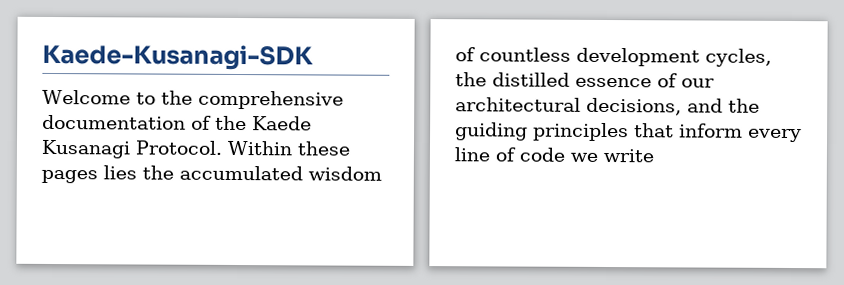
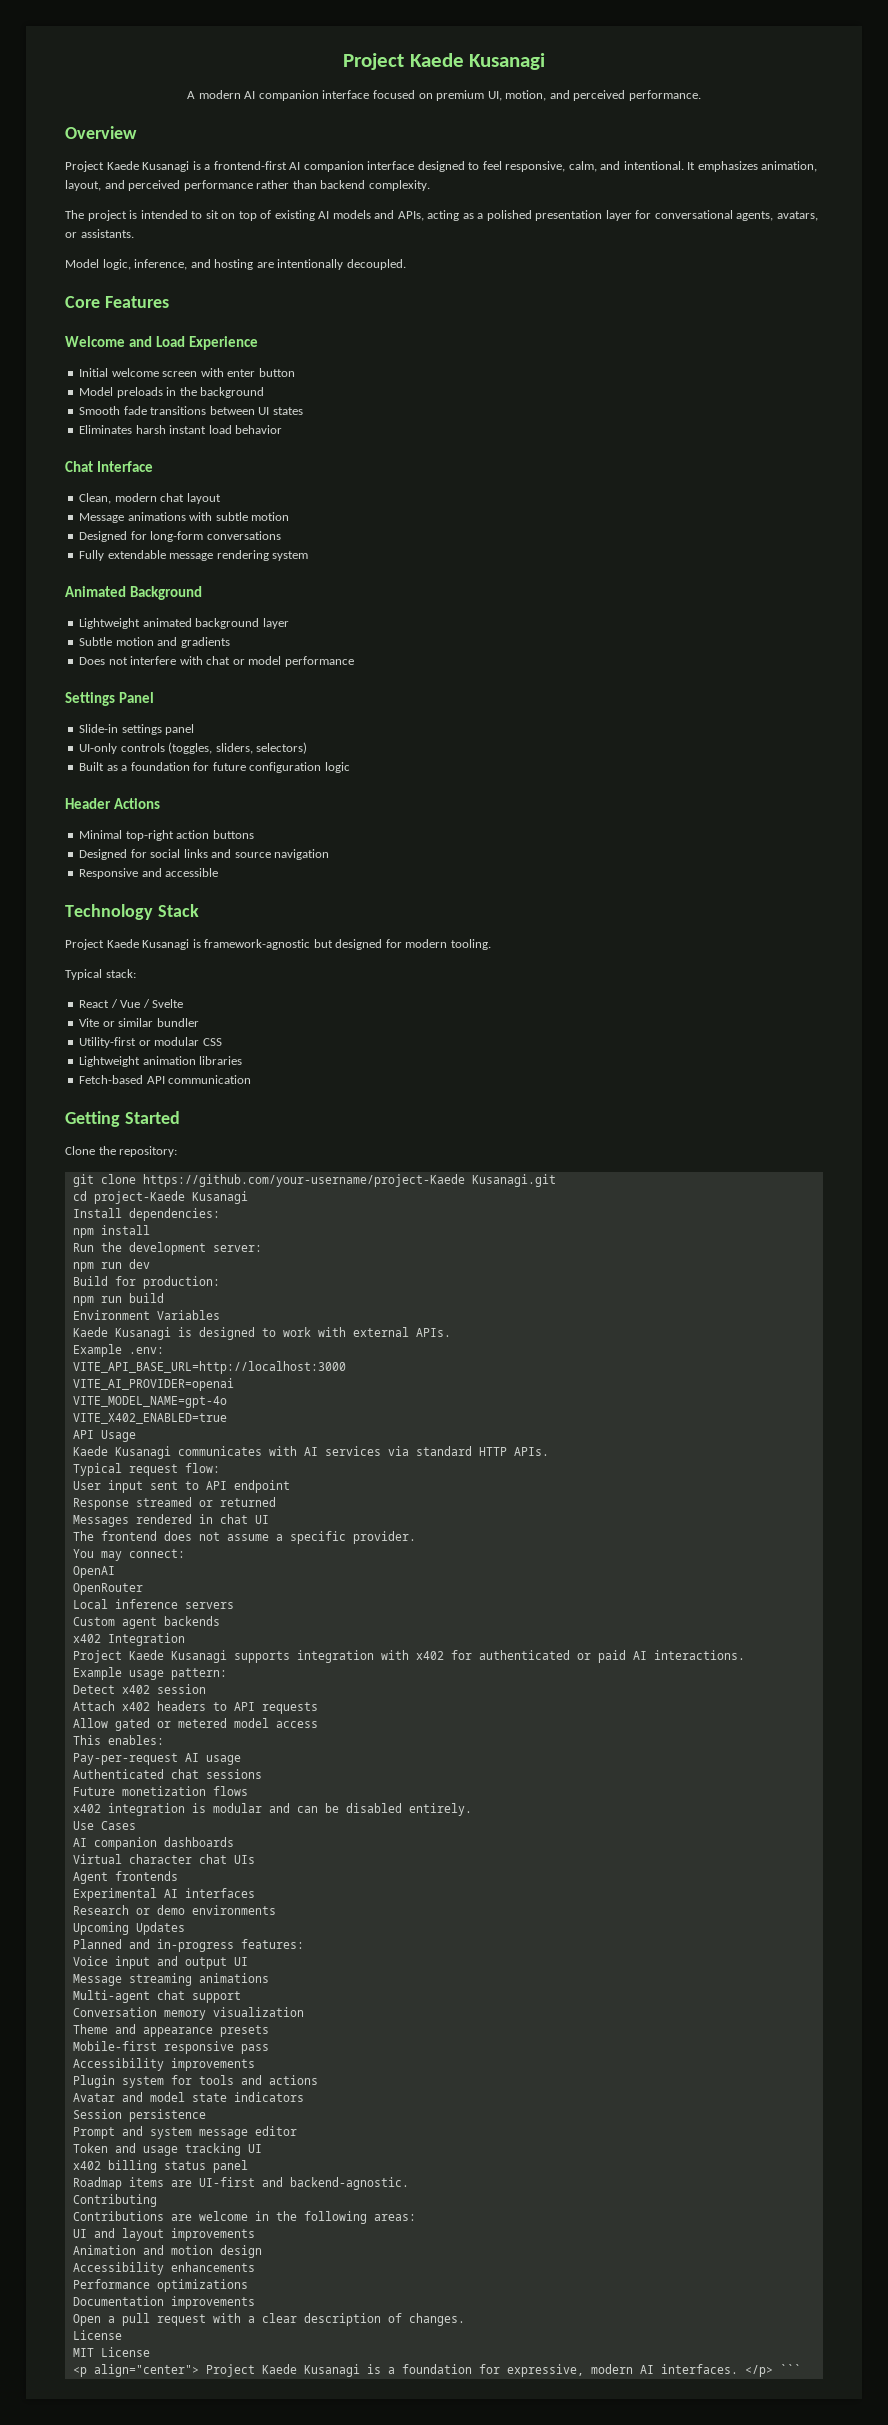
[42,43,314,71] [42,89,344,110] [42,114,312,131] [41,139,351,159] [41,165,382,184] [455,47,772,67] [455,72,715,88] [455,97,760,116] [455,122,802,143] [454,147,654,163] Kaede-Kusanagi-SDK // Welcome to the comprehensive documentation of the Kaede Kusanagi Protocol. Within these pages lies the accumulated wisdom of countless development cycles, the distilled essence of our architectural decisions, and the guiding principles that inform every line of code we write -> [342,53,546,70] [187,90,701,101] [65,126,137,139] [65,161,818,172] [65,180,430,191] [65,210,818,221] [65,229,134,238] [65,259,406,270] [65,296,169,308] [65,336,259,350] [79,368,295,377] [79,387,265,398] [79,406,303,415] [79,425,283,434] [65,461,154,472] [79,493,221,504] [79,512,290,523] [79,531,281,542] [79,550,309,561] [65,586,203,600] [79,618,289,629] [79,637,230,648] [79,656,354,667] [65,692,155,706] [79,724,195,735] [79,742,308,754] [79,762,350,773] [65,798,161,809] [79,830,254,841] [79,849,330,860] [79,868,219,879] [65,904,199,920] [65,939,491,950] [65,969,136,980] [79,999,184,1008] [79,1018,199,1027] [79,1037,222,1048] [79,1056,243,1067] [79,1075,252,1084] [65,1111,180,1127] [65,1146,178,1157] [72,1174,556,1187] [72,1191,248,1204] [72,1208,220,1221] [72,1225,150,1238] [72,1242,262,1255] [72,1259,150,1272] [72,1276,220,1289] [72,1293,164,1306] [72,1310,220,1320] [72,1327,451,1340] [72,1344,164,1357] [72,1361,346,1374] [72,1378,234,1391] [72,1396,227,1408] [72,1413,227,1424] [72,1430,136,1442] [72,1446,549,1459] [72,1463,220,1476] [72,1480,290,1493] [72,1497,276,1510] [72,1514,269,1527] [72,1531,416,1544] [72,1549,185,1561] [72,1566,115,1578] [72,1583,143,1595] [72,1599,234,1609] [72,1616,220,1629] [72,1633,185,1646] [72,1650,745,1663] [72,1667,227,1680] [72,1684,206,1694] [72,1701,318,1714] [72,1718,318,1731] [72,1735,164,1745] [72,1753,241,1765] [72,1769,262,1779] [72,1786,248,1796] [72,1803,472,1816] [72,1821,136,1830] [72,1837,234,1850] [72,1854,255,1864] [72,1871,178,1884] [72,1888,255,1901] [72,1905,276,1915] [72,1922,185,1935] [72,1939,304,1952] [72,1956,248,1969] [72,1973,269,1986] [72,1990,241,2003] [72,2007,304,2020] [72,2024,269,2037] [72,2041,269,2054] [72,2058,255,2071] [72,2075,318,2088] [72,2092,304,2102] [72,2109,206,2122] [72,2126,297,2139] [72,2143,262,2156] [72,2160,248,2173] [72,2177,409,2190] [72,2194,157,2207] [72,2211,416,2224] [72,2228,255,2241] [72,2245,262,2258] [72,2262,255,2275] [72,2279,248,2292] [72,2296,255,2309] [72,2313,465,2326] [72,2330,122,2340] [72,2347,150,2357] [72,2364,801,2377] Project Kaede Kusanagi // A modern AI companion interface focused on premium UI, motion, and perceived performance. // Overview // Project Kaede Kusanagi is a frontend-first AI companion interface designed to feel responsive, calm, and intentional. It emphasizes animation, layout, and perceived performance rather than backend complexity. // The project is intended to sit on top of existing AI models and APIs, acting as a polished presentation layer for conversational agents, avatars, or assistants. // Model logic, inference, and hosting are intentionally decoupled. // Core Features // Welcome and Load Experience // Initial welcome screen with enter button // Model preloads in the background // Smooth fade transitions between UI states // Eliminates harsh instant load behavior // Chat Interface // Clean, modern chat layout // Message animations with subtle motion // Designed for long-form conversations // Fully extendable message rendering system // Animated Background // Lightweight animated background layer // Subtle motion and gradients // Does not interfere with chat or model performance // Settings Panel // Slide-in settings panel // UI-only controls (toggles, sliders, selectors) // Built as a foundation for future configuration logic // Header Actions // Minimal top-right action buttons // Designed for social links and source navigation // Responsive and accessible // Technology Stack // Project Kaede Kusanagi is framework-agnostic but designed for modern tooling. // Typical stack: // React / Vue / Svelte // Vite or similar bundler // Utility-first or modular CSS // Lightweight animation libraries // Fetch-based API communication // Getting Started // Clone the repository: // git clone https://github.com/your-username/project-Kaede Kusanagi.git // cd project-Kaede Kusanagi // Install dependencies: // npm install // Run the development server: // npm run dev // Build for production: // npm run build // Environment Variables // Kaede Kusanagi is designed to work with external APIs. // Example .env: // VITE_API_BASE_URL=http://localhost:3000 // VITE_AI_PROVIDER=openai // VITE_MODEL_NAME=gpt-4o // VITE_X402_ENABLED=true // API Usage // Kaede Kusanagi communicates with AI services via standard HTTP APIs. // Typical request flow: // User input sent to API endpoint // Response streamed or returned // Messages rendered in chat UI // The frontend does not assume a specific provider. // You may connect: // OpenAI // OpenRouter // Local inference servers // Custom agent backends // x402 Integration // Project Kaede Kusanagi supports integration with x402 for authenticated or paid AI interactions. // Example usage pattern: // Detect x402 session // Attach x402 headers to API requests // Allow gated or metered model access // This enables: // Pay-per-request AI usage // Authenticated chat sessions // Future monetization flows // x402 integration is modular and can be disabled entirely. // Use Cases // AI companion dashboards // Virtual character chat UIs // Agent frontends // Experimental AI interfaces // Research or demo environments // Upcoming Updates // Planned and in-progress features: // Voice input and output UI // Message streaming animations // Multi-agent chat support // Conversation memory visualization // Theme and appearance presets // Mobile-first responsive pass // Accessibility improvements // Plugin system for tools and actions // Avatar and model state indicators // Session persistence // Prompt and system message editor // Token and usage tracking UI // x402 billing status panel // Roadmap items are UI-first and backend-agnostic. // Contributing // Contributions are welcome in the following areas: // UI and layout improvements // Animation and motion design // Accessibility enhancements // Performance optimizations // Documentation improvements // Open a pull request with a clear description of changes. // License // MIT License // <p align="center"> Project Kaede Kusanagi is a foundation for expressive, modern AI interfaces. </p> ```

